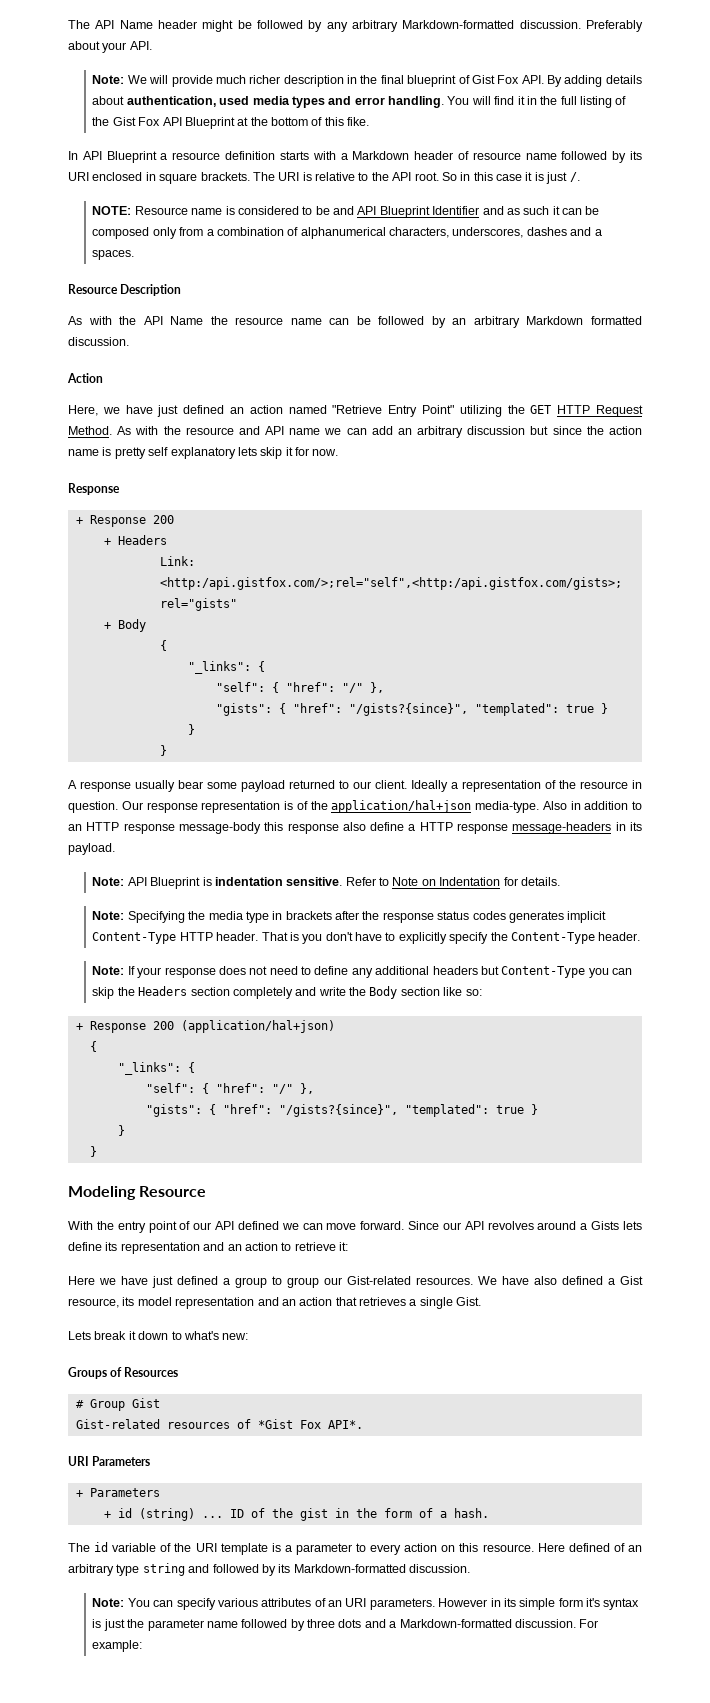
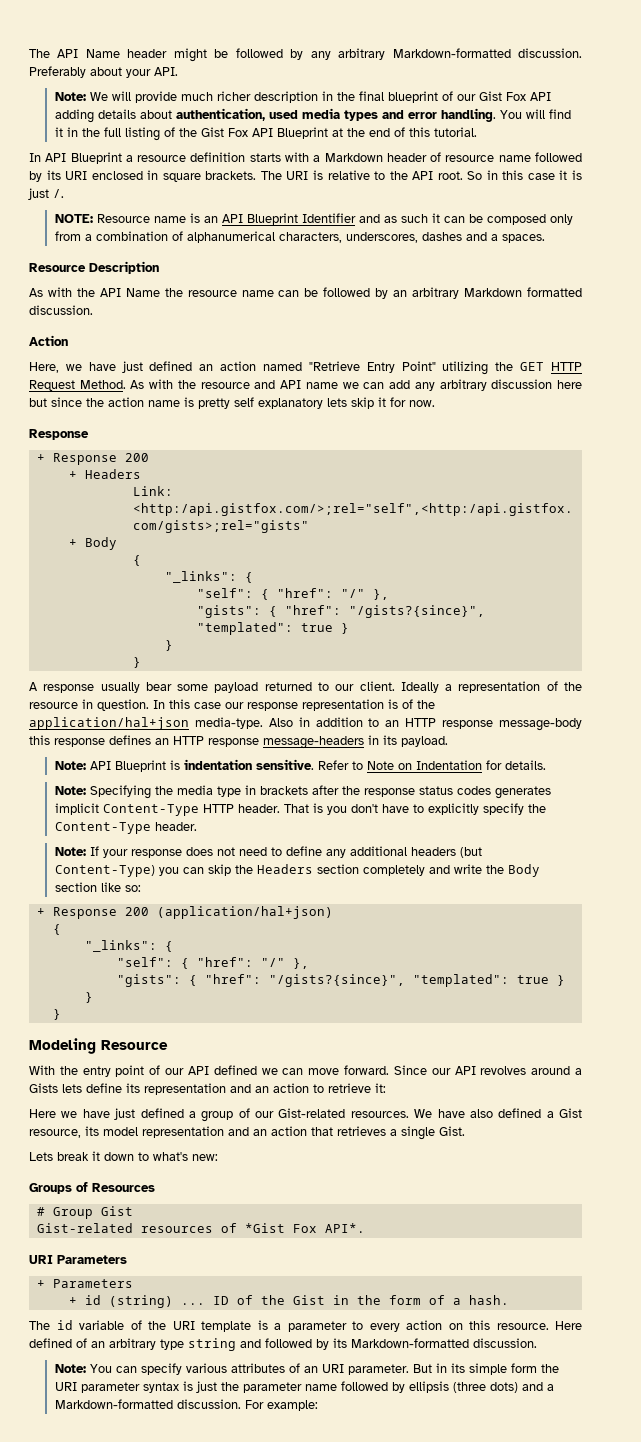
[471,75,563,87] Gist Fox API. By -> [456,91,551,101] our Gist Fox API
[271,117,309,126] bottom -> [368,128,390,137] end
[347,117,370,126] fike. -> [433,127,477,137] tutorial.
[237,206,355,215] considered to be and -> [203,216,218,223] an
[397,428,412,435] an -> [414,382,435,391] any
(526, 430) none -> [557,380,582,389] here
[121,801,143,810] Our -> [153,699,244,709] In this case our
[342,822,416,831] also define a -> [109,735,169,745] defines an
[480,966,586,978] but Content-Type -> [459,847,482,858] [54,865,155,877] (but Content-Type)
[272,1276,319,1288] to group -> [238,1108,250,1118] of
[299,1508,328,1521] gist -> [292,1295,325,1305] Gist
[369,1598,488,1610] parameters. However -> [347,1364,432,1375] parameter. But
[586,1598,601,1607] it's -> [540,1364,559,1373] [54,1382,140,1393] the URI parameter
[307,1619,362,1628] three dots -> [408,1381,518,1393] ellipsis (three dots)

